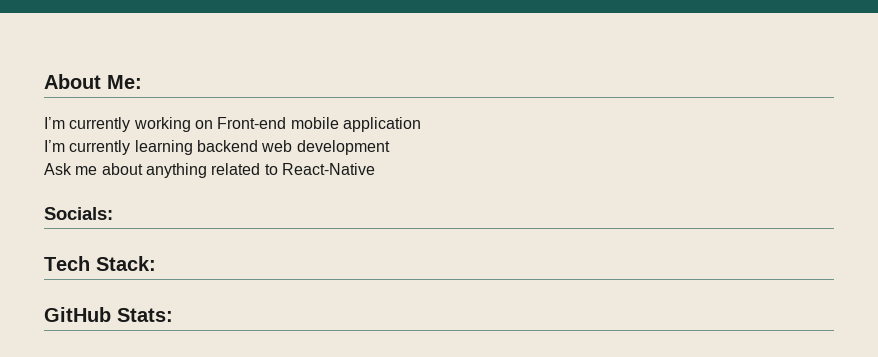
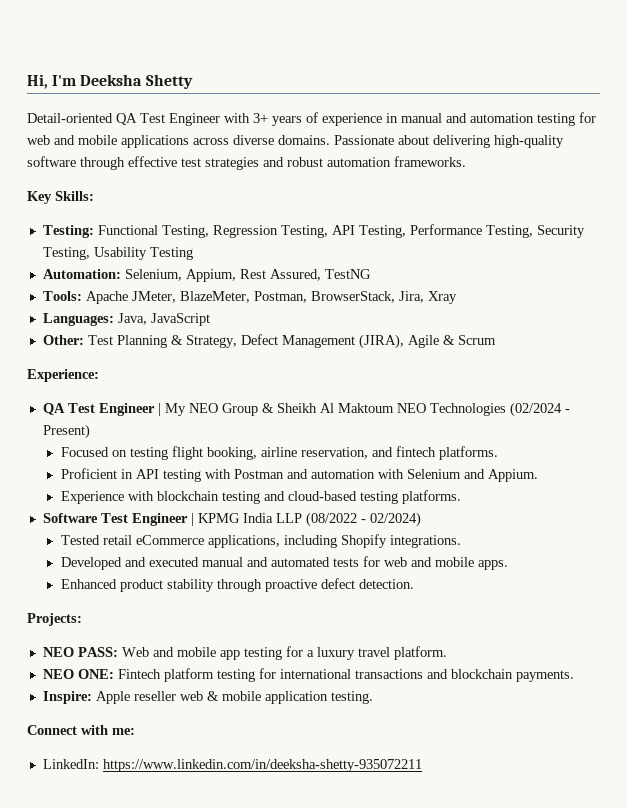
[44,74,142,89] [44,117,421,132] [44,140,390,155] [44,163,375,178] [44,207,113,220] [44,256,156,271] [44,307,173,322] About Me: // I’m currently working on Front-end mobile application // I’m currently learning backend web development // Ask me about anything related to React-Native // Socials: // Tech Stack: // GitHub Stats: -> [27,74,193,89] [27,112,596,126] [27,135,564,148] [27,156,466,170] [27,191,94,204] [42,224,585,238] [42,247,193,260] [42,269,371,282] [42,291,457,304] [42,313,210,326] [42,334,496,349] [27,369,99,382] [42,402,570,417] [42,424,90,439] [60,446,498,460] [60,468,538,482] [60,490,461,504] [42,512,421,527] [60,534,461,548] [60,556,508,570] [60,578,414,592] [27,613,82,626] [42,646,447,660] [42,668,574,682] [42,691,373,704] [27,725,135,735] [42,759,422,772] Hi, I'm Deeksha Shetty // Detail-oriented QA Test Engineer with 3+ years of experience in manual and automation testing for web and mobile applications across diverse domains. Passionate about delivering high-quality software through effective test strategies and robust automation frameworks. // Key Skills: // Testing: Functional Testing, Regression Testing, API Testing, Performance Testing, Security Testing, Usability Testing // Automation: Selenium, Appium, Rest Assured, TestNG // Tools: Apache JMeter, BlazeMeter, Postman, BrowserStack, Jira, Xray // Languages: Java, JavaScript // Other: Test Planning & Strategy, Defect Management (JIRA), Agile & Scrum // Experience: // QA Test Engineer | My NEO Group & Sheikh Al Maktoum NEO Technologies (02/2024 - Present) // Focused on testing flight booking, airline reservation, and fintech platforms. // Proficient in API testing with Postman and automation with Selenium and Appium. // Experience with blockchain testing and cloud-based testing platforms. // Software Test Engineer | KPMG India LLP (08/2022 - 02/2024) // Tested retail eCommerce applications, including Shopify integrations. // Developed and executed manual and automated tests for web and mobile apps. // Enhanced product stability through proactive defect detection. // Projects: // NEO PASS: Web and mobile app testing for a luxury travel platform. // NEO ONE: Fintech platform testing for international transactions and blockchain payments. // Inspire: Apple reseller web & mobile application testing. // Connect with me: // LinkedIn: https://www.linkedin.com/in/deeksha-shetty-935072211

